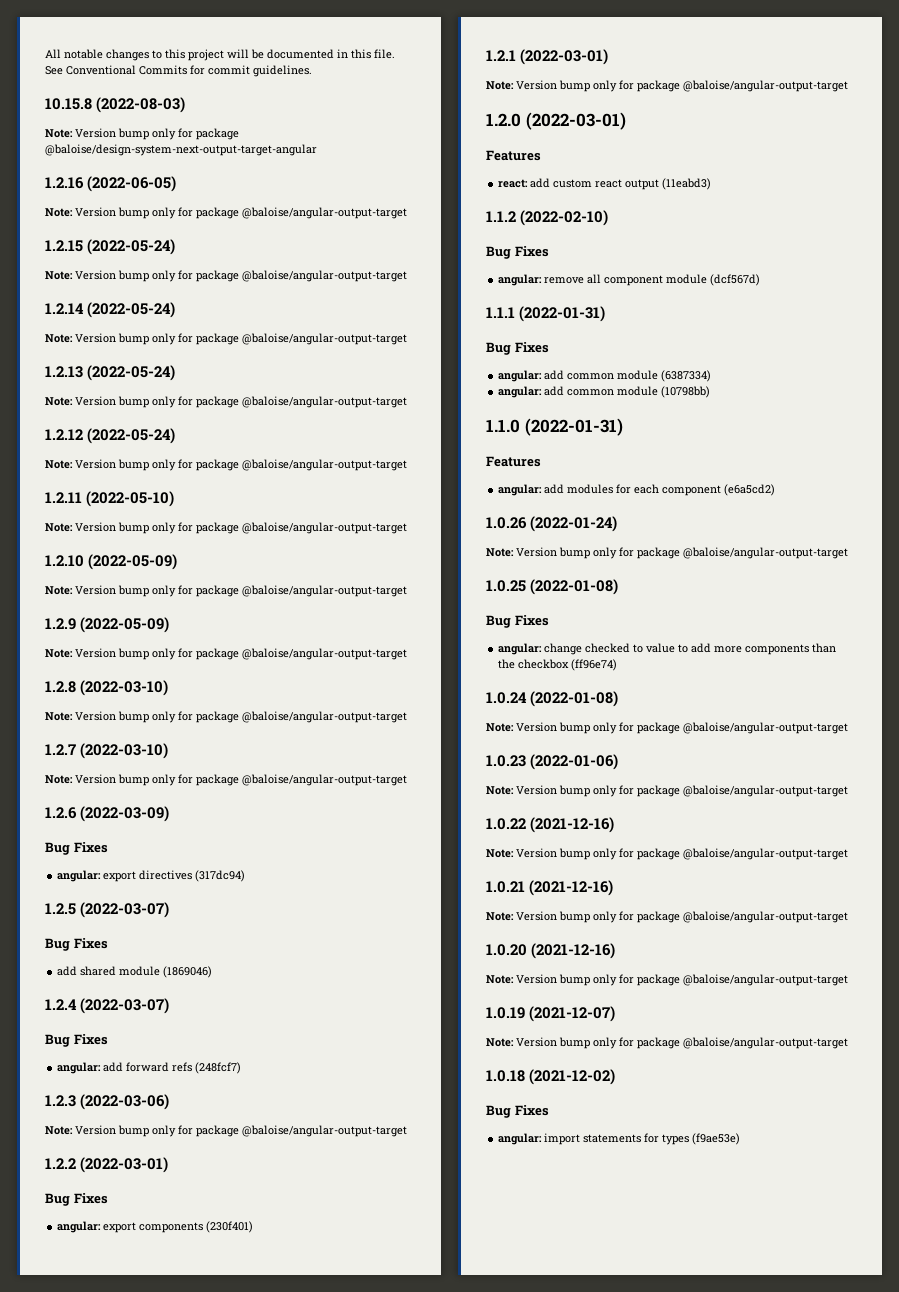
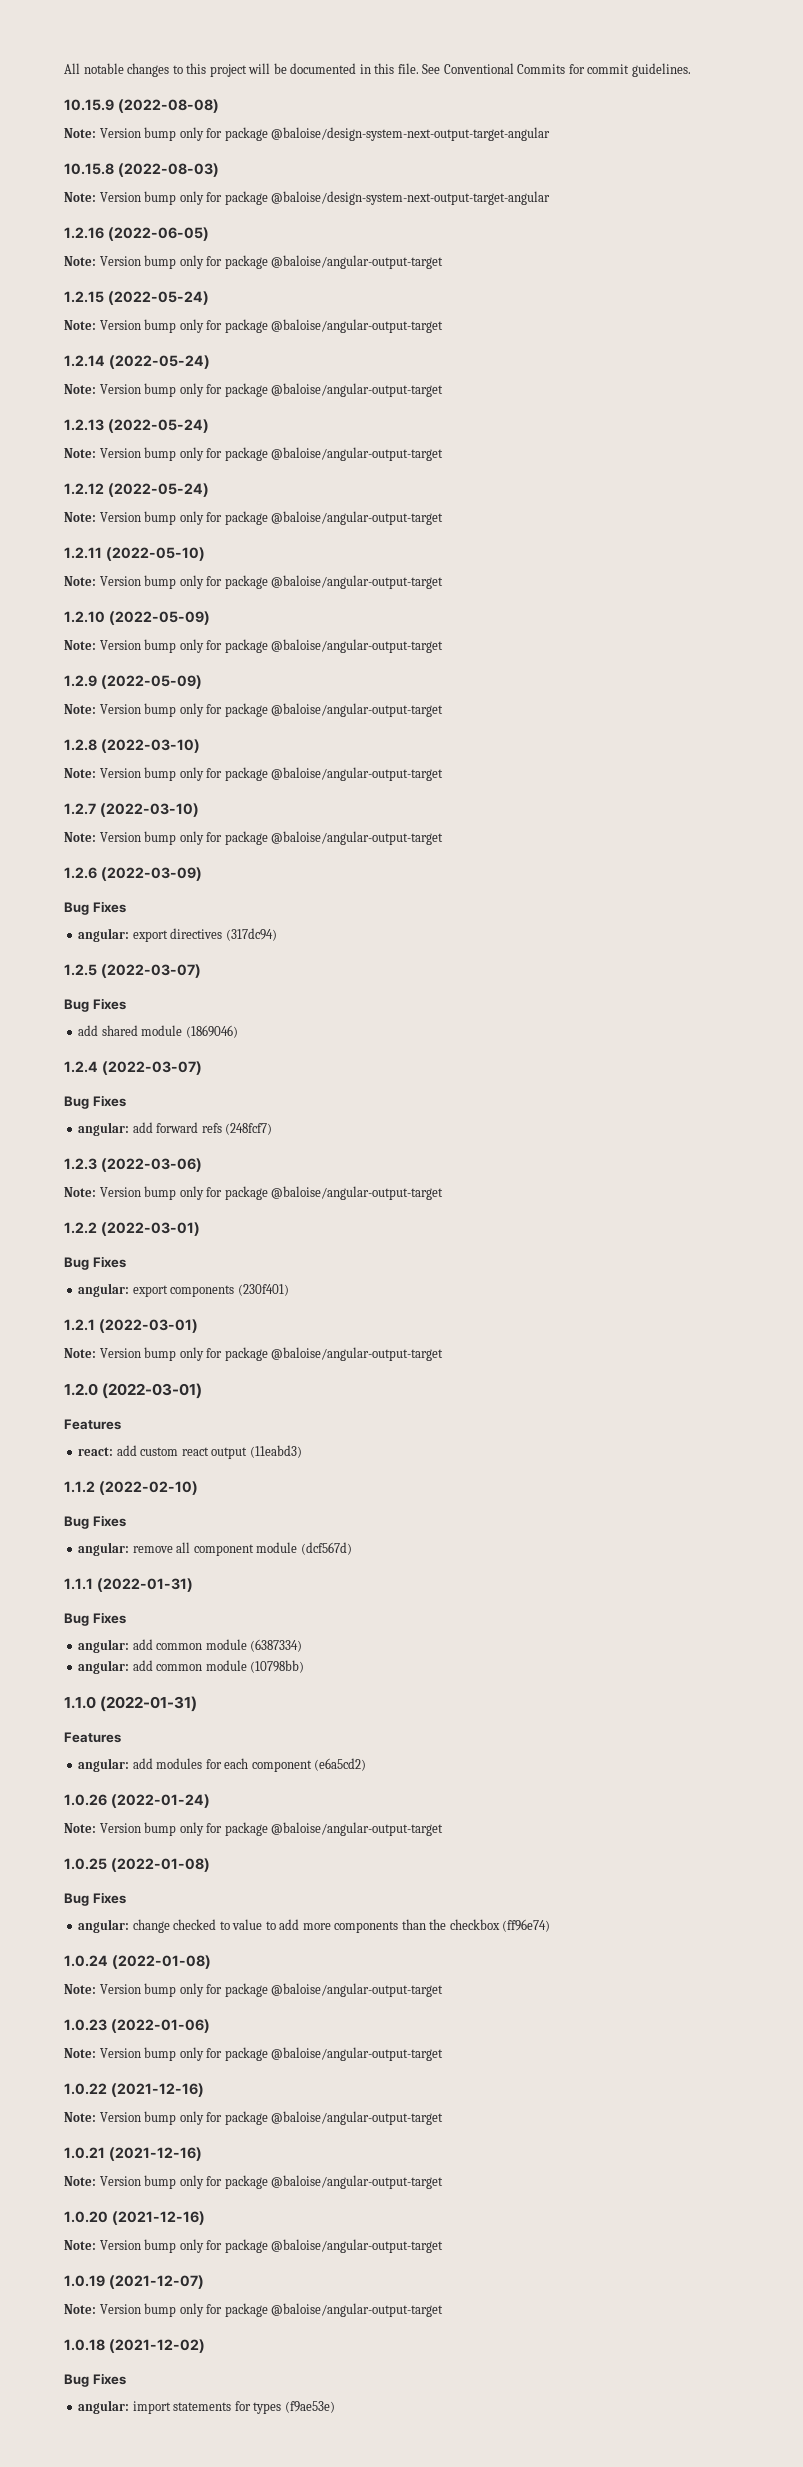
(312, 71) none -> [64,99,219,113] [64,127,551,141] // 10.15.9 (2022-08-08) // Note: Version bump only for package @baloise/design-system-next-output-target-angular

